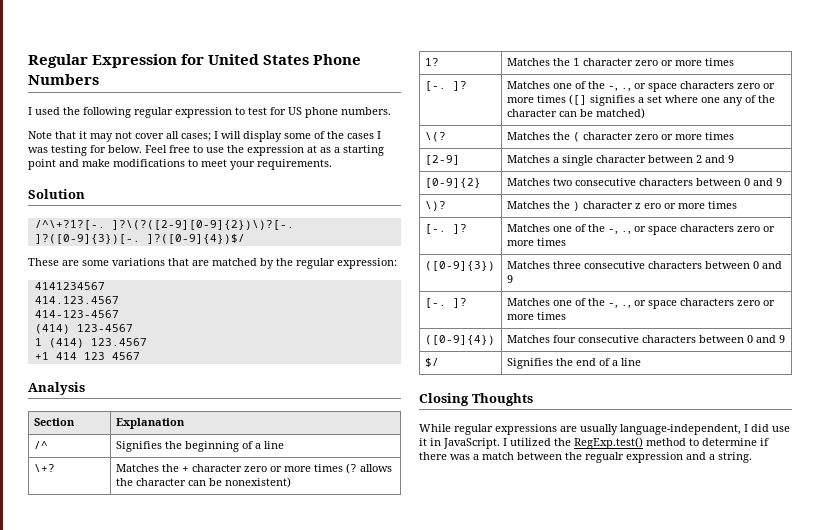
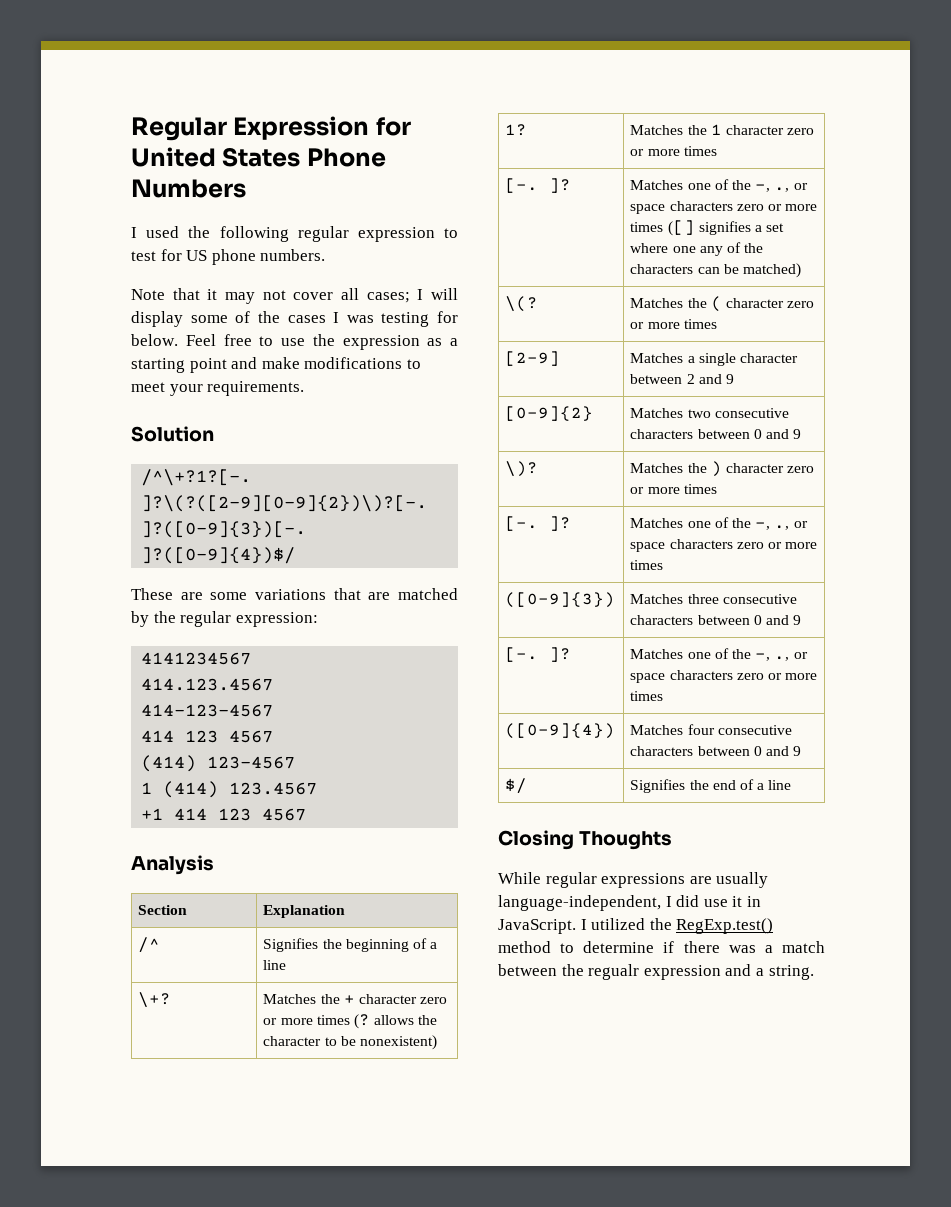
[307,145,317,153] at -> (420, 342) none
(119, 314) none -> [141,730,274,743] // 414 123 4567
[187,480,206,486] can -> [324,1037,337,1046] to
[506,109,557,117] character -> [630,264,694,274] characters
[634,203,661,209] z ero -> [787,466,815,473] zero

